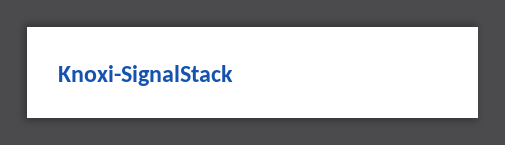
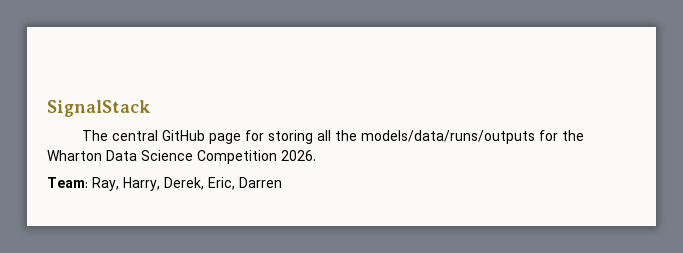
[58,65,233,86] Knoxi-SignalStack -> [47,100,150,117] [82,130,585,144] [47,150,316,164] [47,177,282,191] SignalStack // The central GitHub page for storing all the models/data/runs/outputs for the Wharton Data Science Competition 2026. // Team: Ray, Harry, Derek, Eric, Darren

